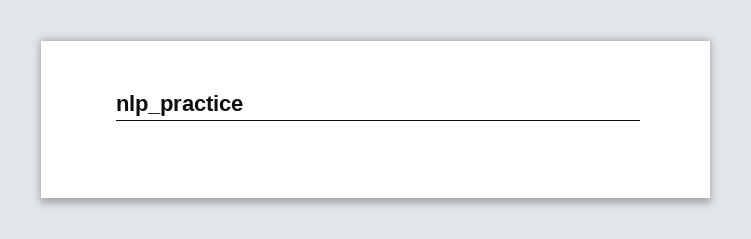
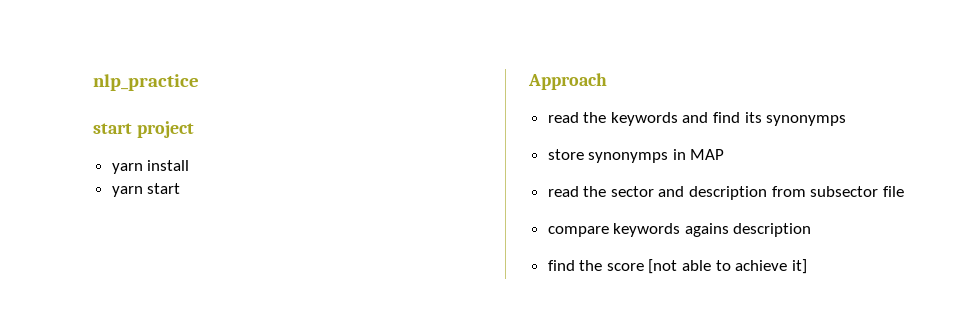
(243, 105) none -> [93,121,194,138] [111,160,190,174] [111,183,181,197] [528,73,607,90] [547,112,847,126] [547,149,725,163] [547,186,904,200] [547,223,812,237] [547,259,807,274] // start project // yarn install // yarn start // Approach // read the keywords and find its synonymps // store synonymps in MAP // read the sector and description from subsector file // compare keywords agains description // find the score [not able to achieve it]

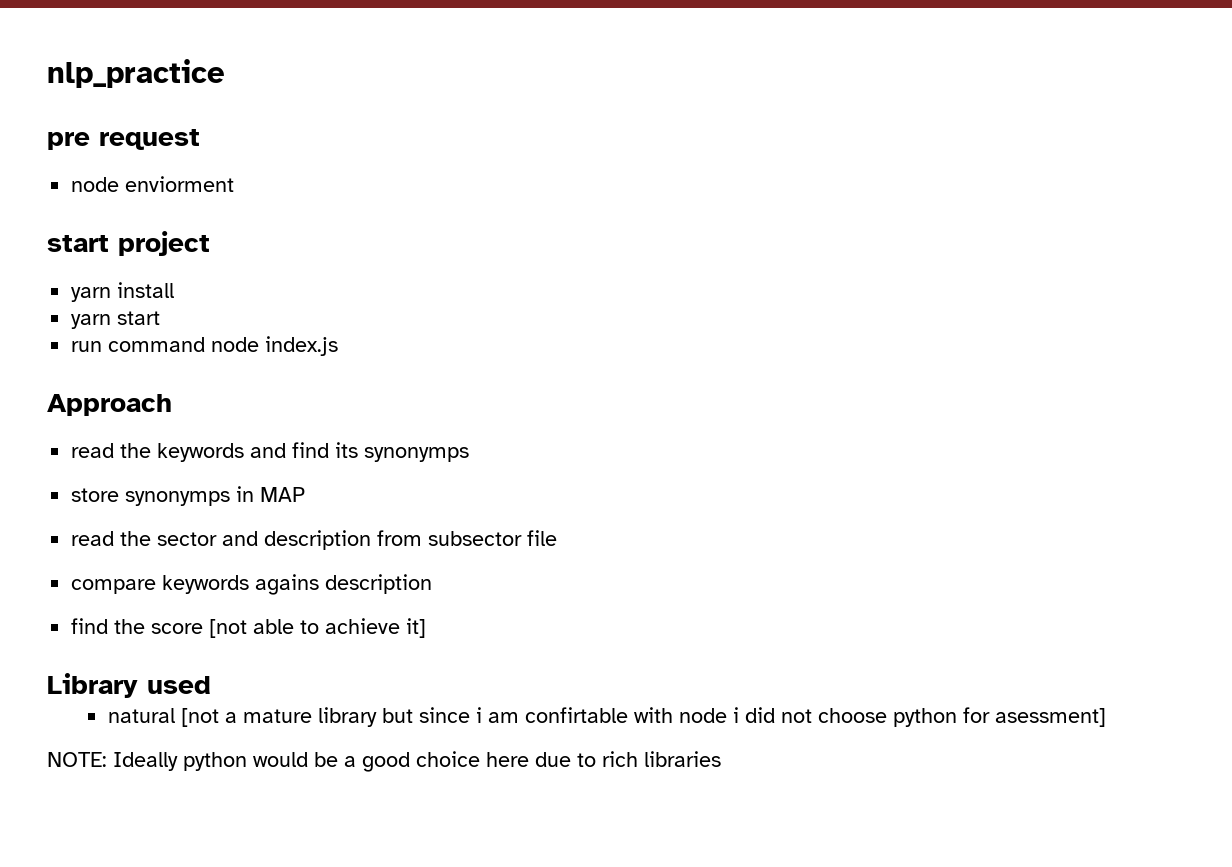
(199, 82) none -> [47,129,200,150] [71,176,235,192] // pre request // node enviorment
(181, 188) none -> [71,336,339,356] // run command node index.js
(807, 266) none -> [47,673,211,698] [107,707,1106,727] [47,751,721,772] // Library used // natural [not a mature library but since i am confirtable with node i did not choose python for asessment] // NOTE: Ideally python would be a good choice here due to rich libraries

